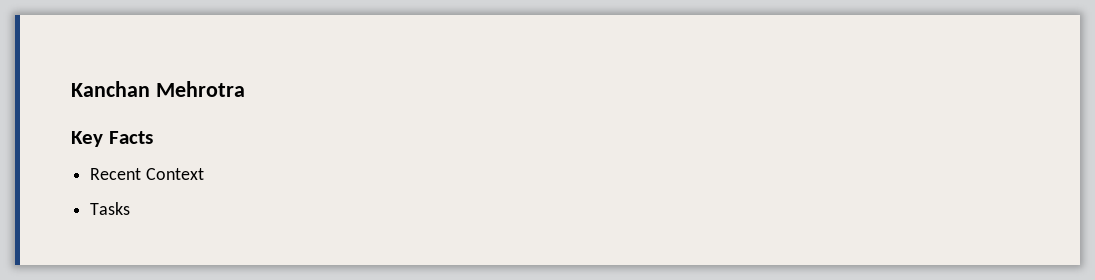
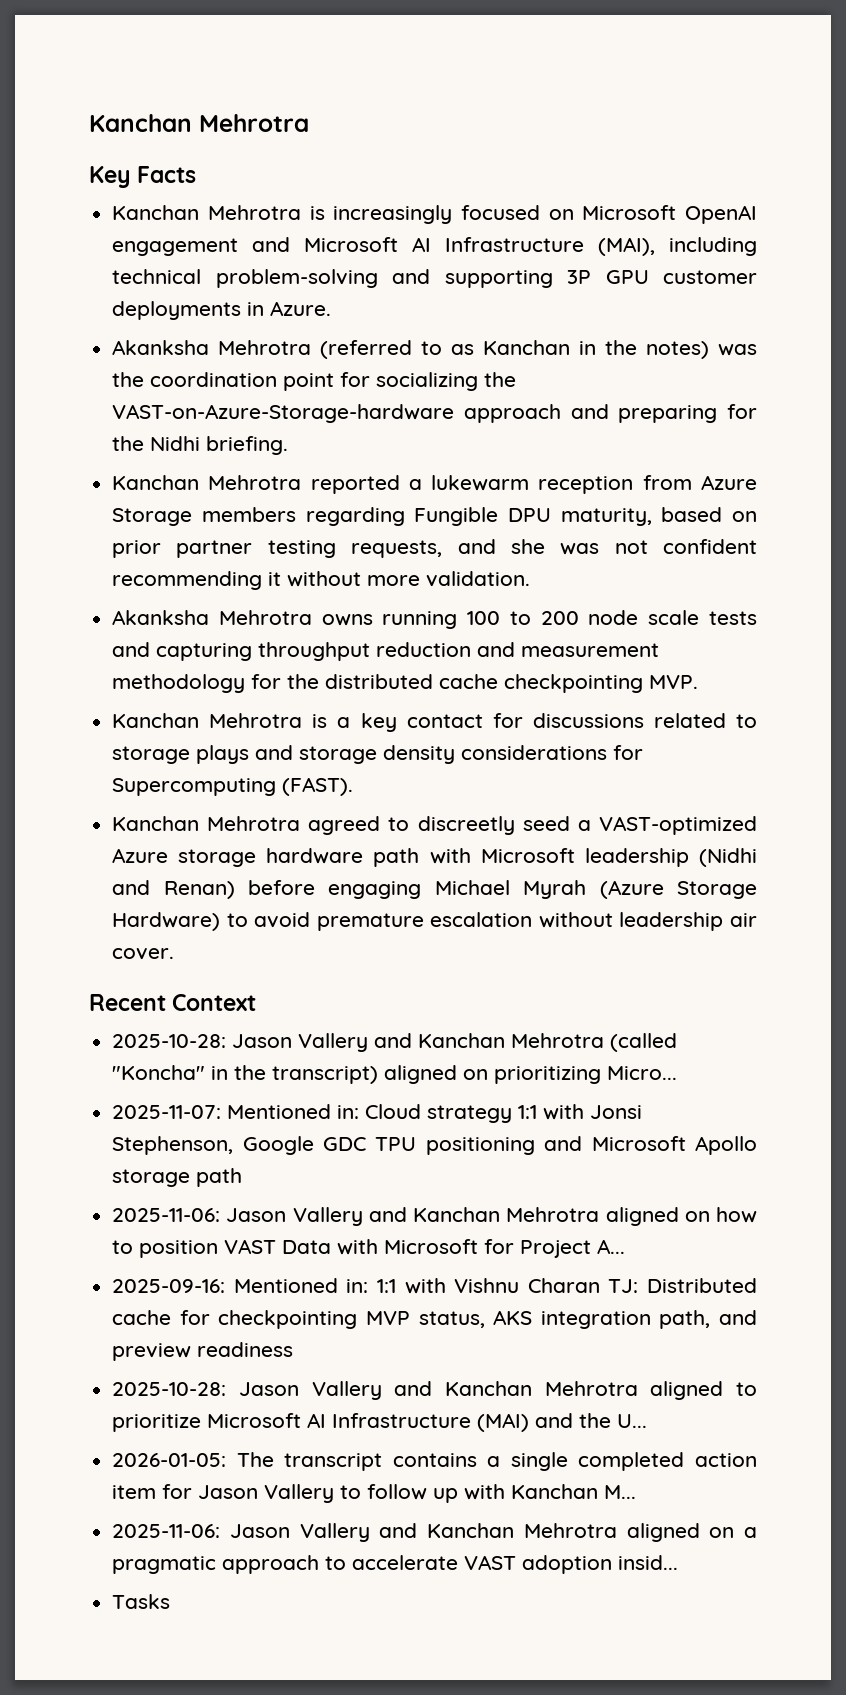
[90,168,204,180] Recent Context -> [112,205,757,224] [112,237,757,256] [112,269,757,288] [112,301,332,320] [112,340,758,359] [112,372,517,391] [112,404,758,423] [112,436,289,455] [112,475,757,494] [112,507,757,526] [112,539,757,558] [112,571,531,590] [112,610,757,629] [112,642,660,661] [112,674,699,693] [112,713,758,732] [112,745,644,764] [112,777,354,796] [112,816,757,835] [112,848,757,867] [112,880,757,899] [112,912,757,931] [112,948,175,960] [89,994,257,1011] [112,1033,678,1052] [112,1065,678,1084] [112,1104,643,1123] [112,1136,757,1155] [112,1168,243,1187] [112,1207,757,1226] [112,1239,626,1258] [112,1278,757,1294] [112,1310,757,1329] [112,1342,294,1361] [112,1381,757,1400] [112,1413,648,1432] [112,1452,757,1471] [112,1484,637,1503] [112,1523,757,1542] [112,1555,679,1574] Kanchan Mehrotra is increasingly focused on Microsoft OpenAI engagement and Microsoft AI Infrastructure (MAI), including technical problem-solving and supporting 3P GPU customer deployments in Azure. // Akanksha Mehrotra (referred to as Kanchan in the notes) was the coordination point for socializing the VAST-on-Azure-Storage-hardware approach and preparing for the Nidhi briefing. // Kanchan Mehrotra reported a lukewarm reception from Azure Storage members regarding Fungible DPU maturity, based on prior partner testing requests, and she was not confident recommending it without more validation. // Akanksha Mehrotra owns running 100 to 200 node scale tests and capturing throughput reduction and measurement methodology for the distributed cache checkpointing MVP. // Kanchan Mehrotra is a key contact for discussions related to storage plays and storage density considerations for Supercomputing (FAST). // Kanchan Mehrotra agreed to discreetly seed a VAST-optimized Azure storage hardware path with Microsoft leadership (Nidhi and Renan) before engaging Michael Myrah (Azure Storage Hardware) to avoid premature escalation without leadership air cover. // Recent Context // 2025-10-28: Jason Vallery and Kanchan Mehrotra (called "Koncha" in the transcript) aligned on prioritizing Micro... // 2025-11-07: Mentioned in: Cloud strategy 1:1 with Jonsi Stephenson, Google GDC TPU positioning and Microsoft Apollo storage path // 2025-11-06: Jason Vallery and Kanchan Mehrotra aligned on how to position VAST Data with Microsoft for Project A... // 2025-09-16: Mentioned in: 1:1 with Vishnu Charan TJ: Distributed cache for checkpointing MVP status, AKS integration path, and preview readiness // 2025-10-28: Jason Vallery and Kanchan Mehrotra aligned to prioritize Microsoft AI Infrastructure (MAI) and the U... // 2026-01-05: The transcript contains a single completed action item for Jason Vallery to follow up with Kanchan M... // 2025-11-06: Jason Vallery and Kanchan Mehrotra aligned on a pragmatic approach to accelerate VAST adoption insid...

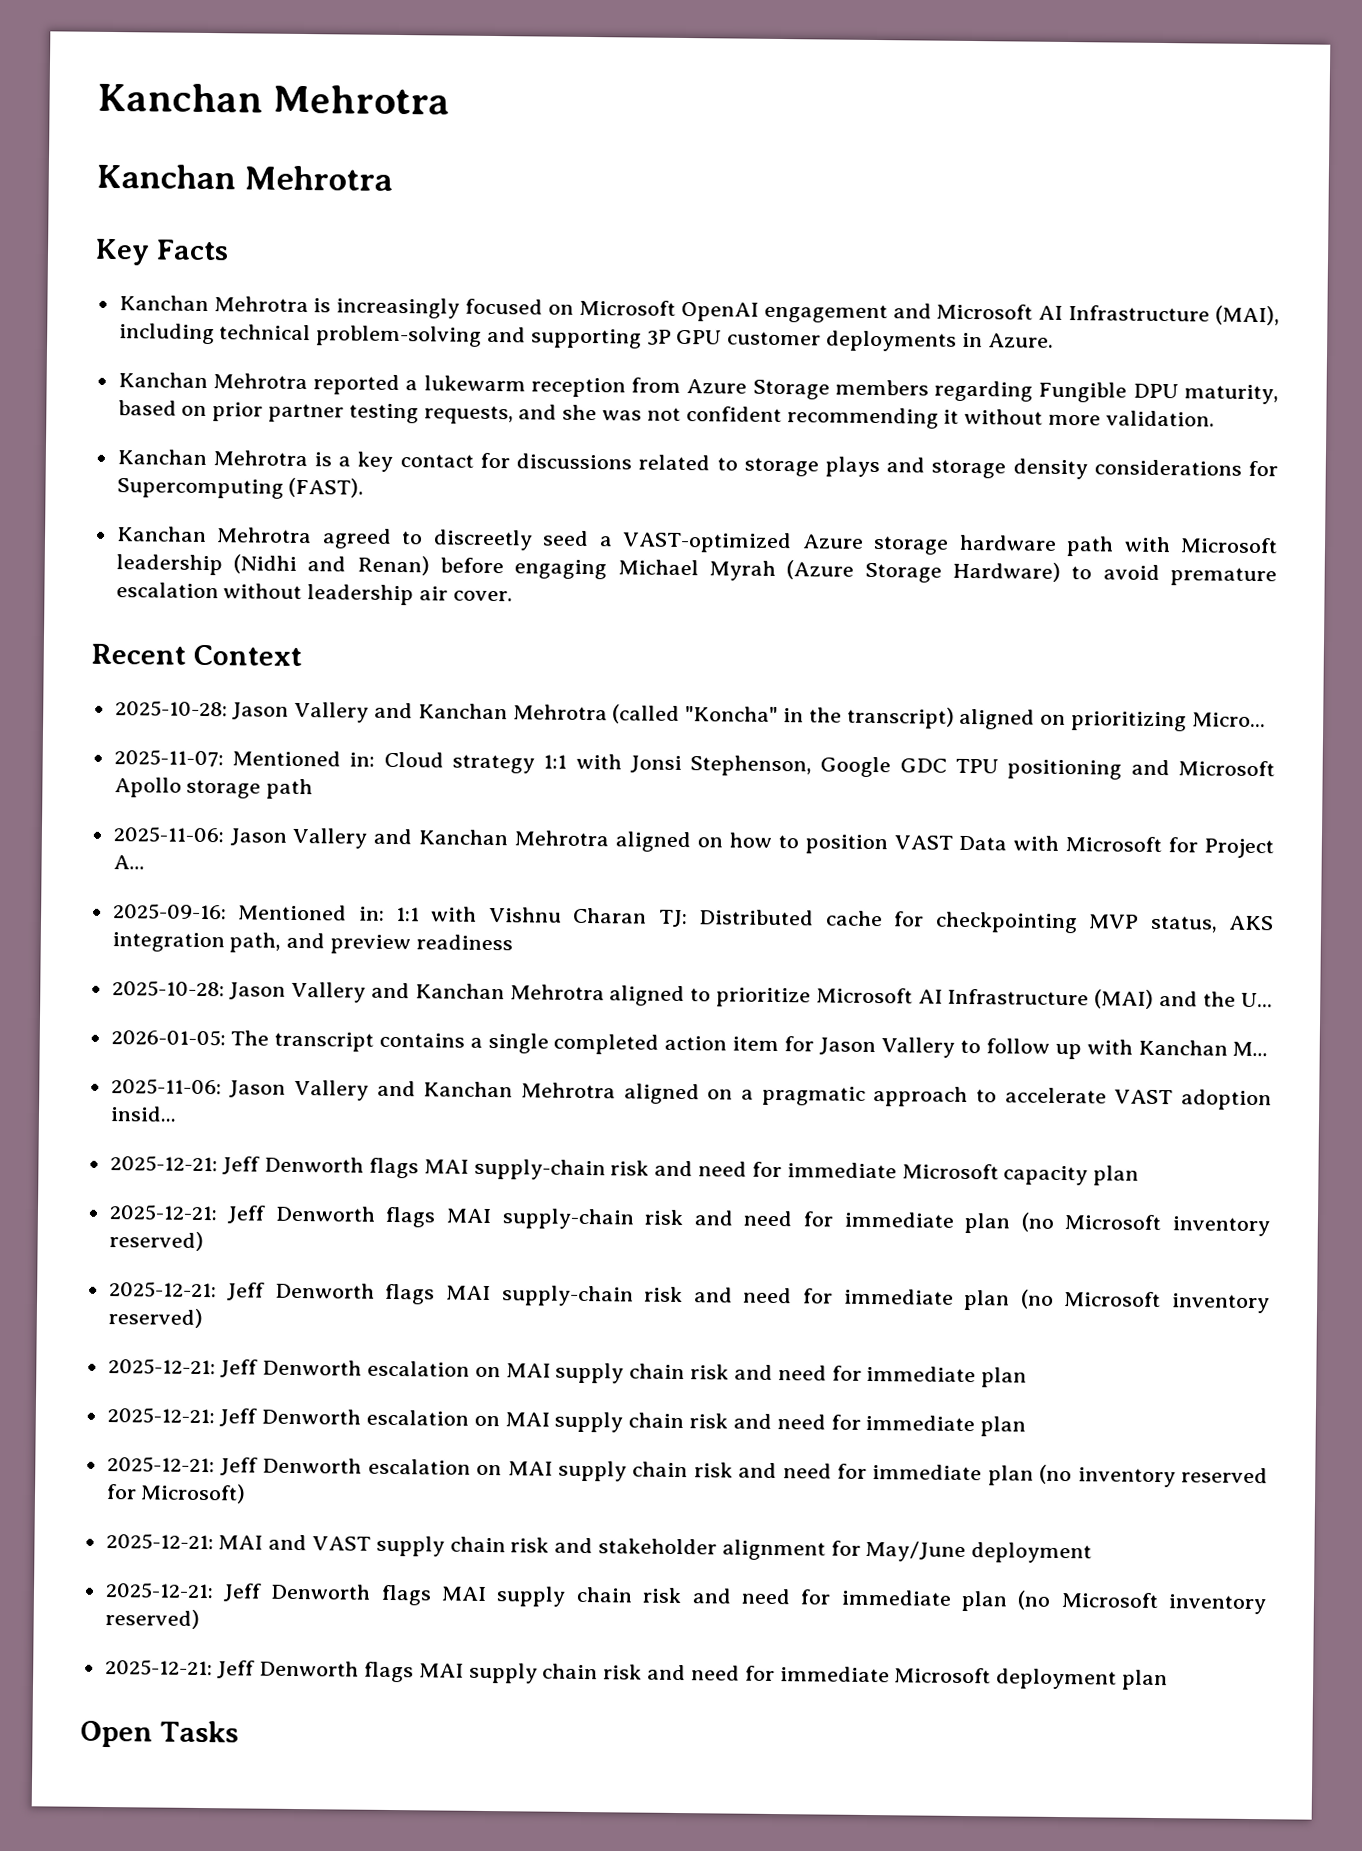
[89,114,309,132] Kanchan Mehrotra -> [97,82,450,115] [96,163,394,191] Kanchan Mehrotra // Kanchan Mehrotra
[112,340,758,359] [112,372,517,391] [112,404,758,423] [112,436,289,455] // Akanksha Mehrotra (referred to as Kanchan in the notes) was the coordination point for socializing the VAST-on-Azure-Storage-hardware approach and preparing for the Nidhi briefing. -> (1054, 340) none
[112,610,757,629] [112,642,660,661] [112,674,699,693] // Akanksha Mehrotra owns running 100 to 200 node scale tests and capturing throughput reduction and measurement methodology for the distributed cache checkpointing MVP. -> (1215, 418) none
(679, 1562) none -> [109,1155,1140,1186] [108,1204,1270,1237] [108,1231,204,1252] [108,1281,1270,1314] [107,1308,203,1329] [107,1358,1028,1388] [106,1407,1027,1437] [106,1456,1268,1488] [105,1483,247,1504] [105,1533,1093,1564] [104,1582,1267,1615] [104,1609,200,1629] [104,1659,1168,1691] [80,1720,153,1748] 2025-12-21: Jeff Denworth flags MAI supply-chain risk and need for immediate Microsoft capacity plan // 2025-12-21: Jeff Denworth flags MAI supply-chain risk and need for immediate plan (no Microsoft inventory reserved) // 2025-12-21: Jeff Denworth flags MAI supply-chain risk and need for immediate plan (no Microsoft inventory reserved) // 2025-12-21: Jeff Denworth escalation on MAI supply chain risk and need for immediate plan // 2025-12-21: Jeff Denworth escalation on MAI supply chain risk and need for immediate plan // 2025-12-21: Jeff Denworth escalation on MAI supply chain risk and need for immediate plan (no inventory reserved for Microsoft) // 2025-12-21: MAI and VAST supply chain risk and stakeholder alignment for May/June deployment // 2025-12-21: Jeff Denworth flags MAI supply chain risk and need for immediate plan (no Microsoft inventory reserved) // 2025-12-21: Jeff Denworth flags MAI supply chain risk and need for immediate Microsoft deployment plan // Open

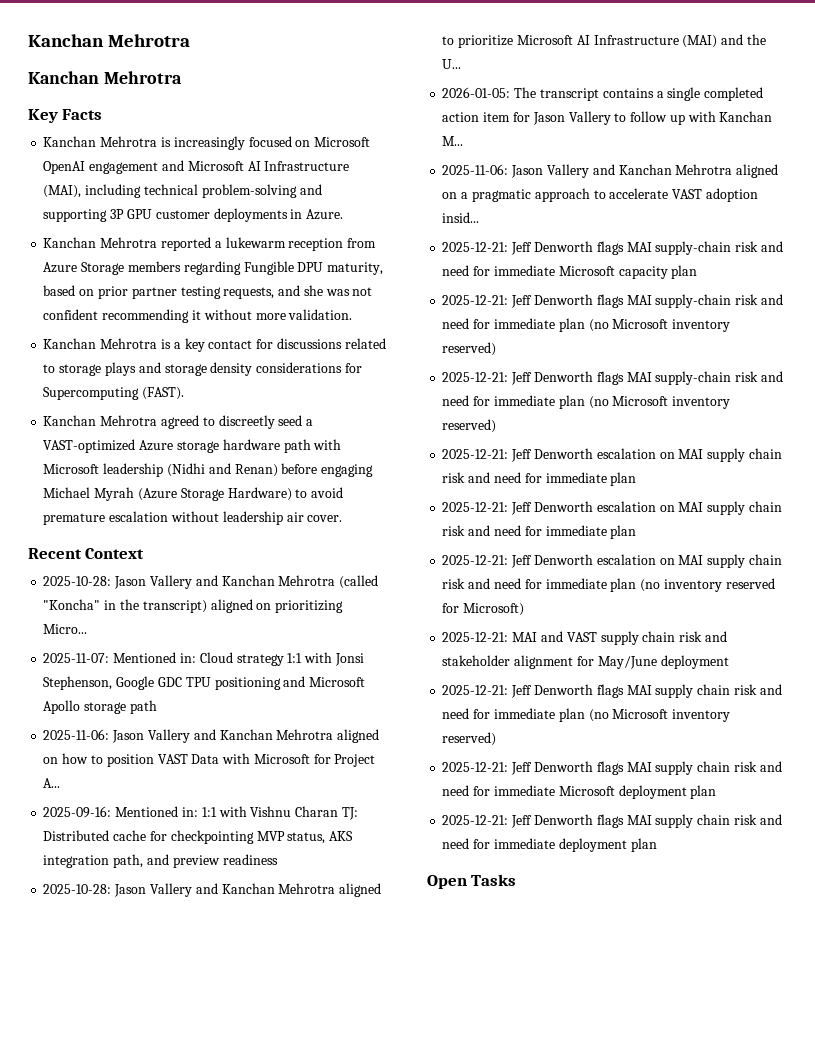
(1168, 1680) none -> [442,814,782,828] [442,838,657,852] // 2025-12-21: Jeff Denworth flags MAI supply chain risk and need for immediate deployment plan

